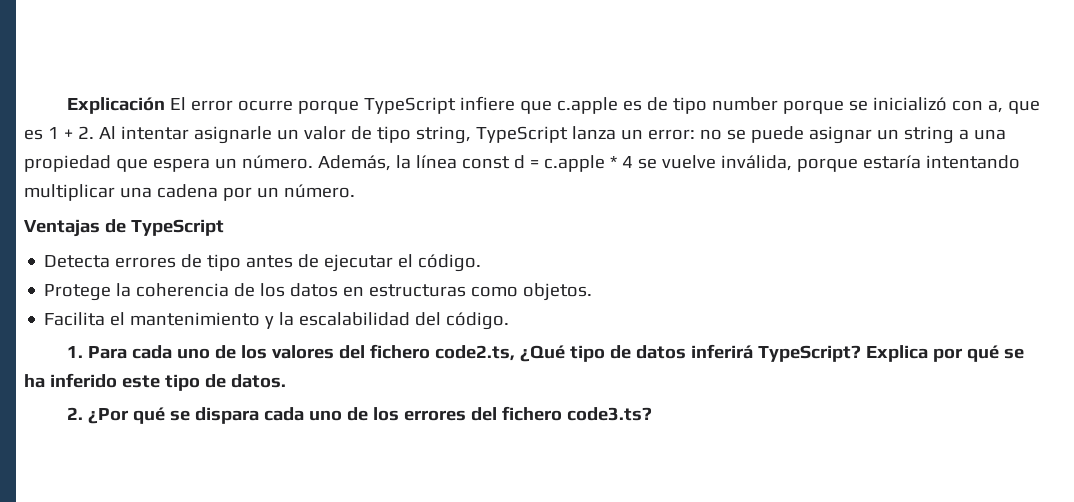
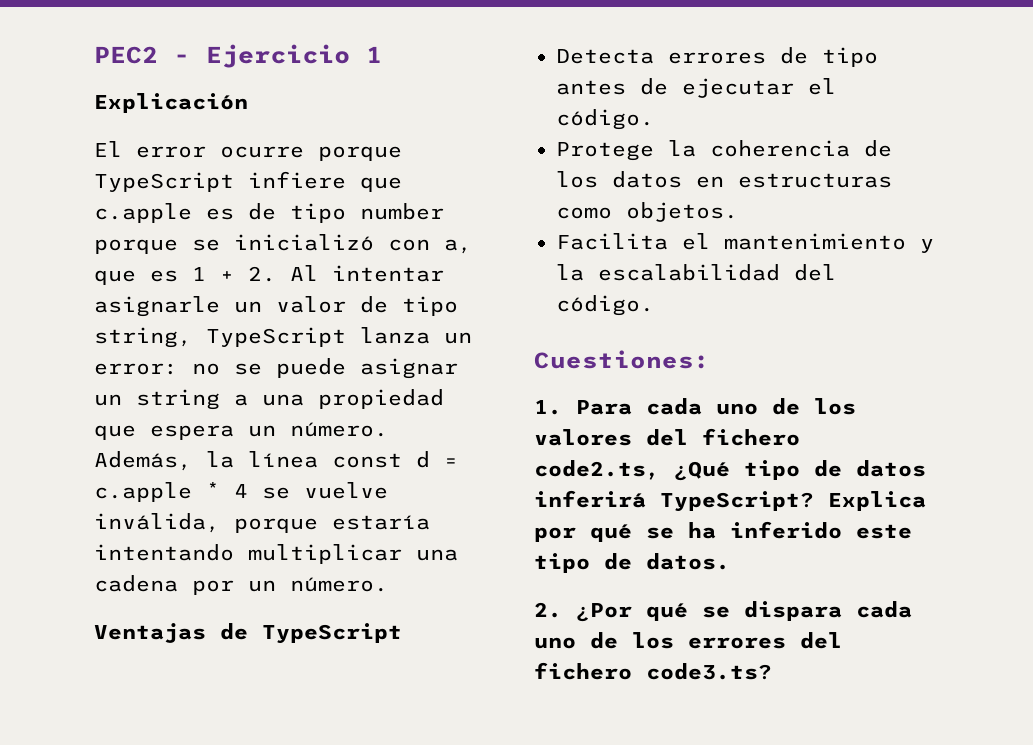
(67, 105) none -> [94,44,382,68] PEC2 - Ejercicio 1 //
(166, 105) none -> (248, 103) //
(510, 321) none -> [534,350,710,369] // Cuestiones:

